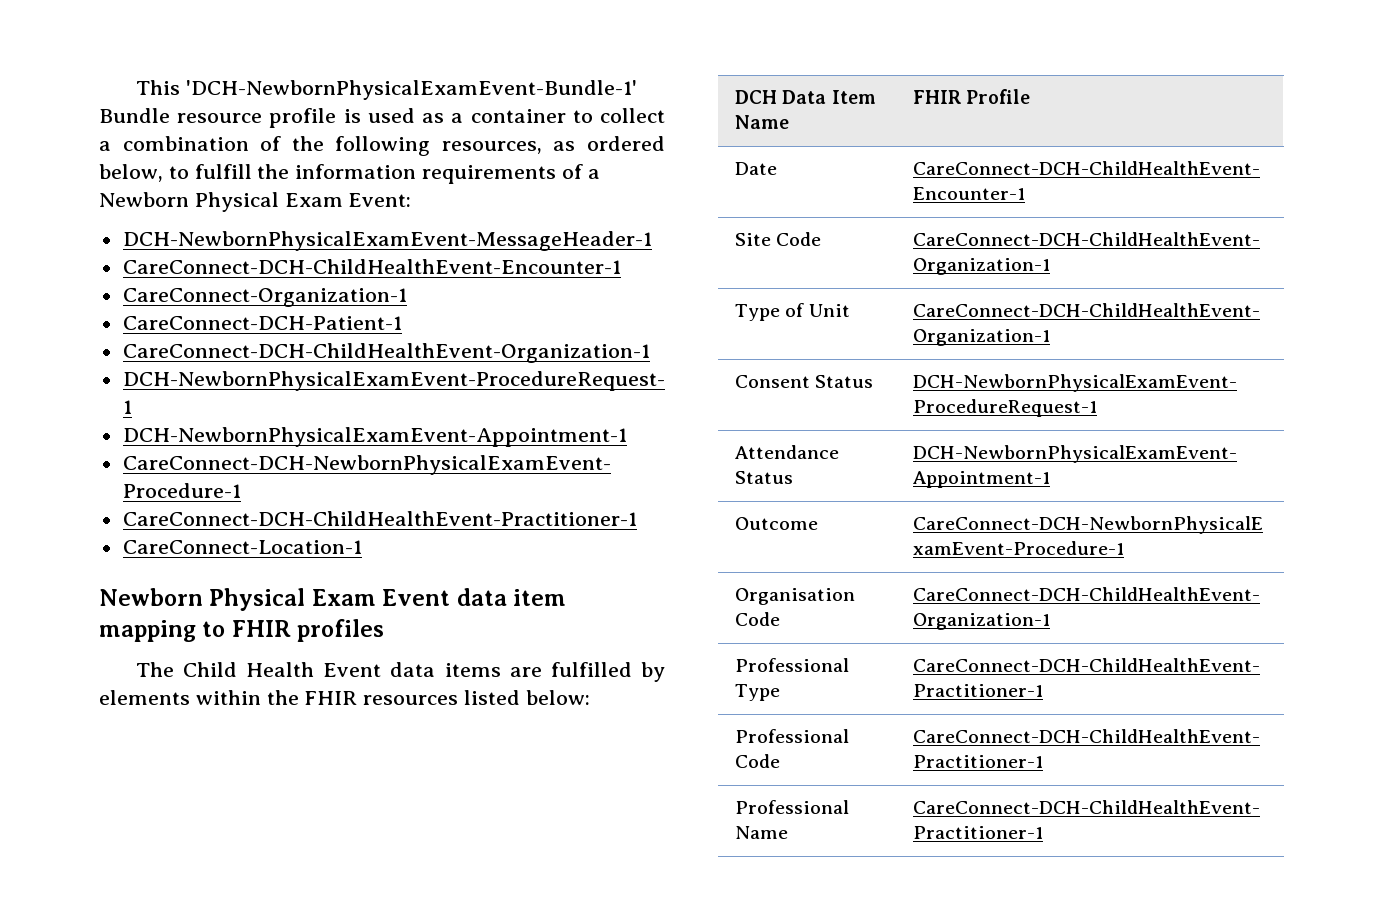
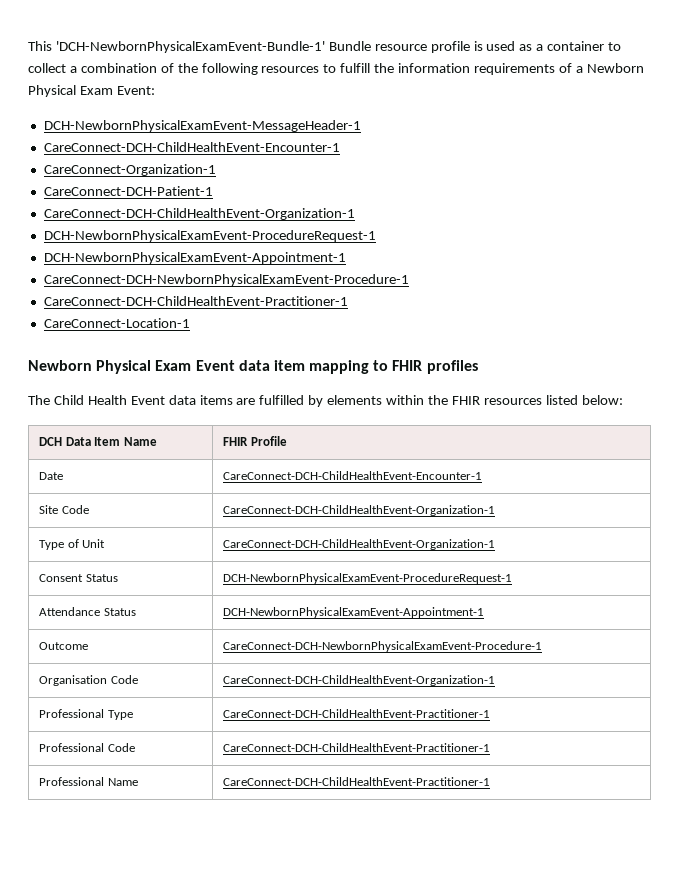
[441,136,665,154] [99,164,163,182] resources, as ordered below, -> [261,66,320,73] resources

